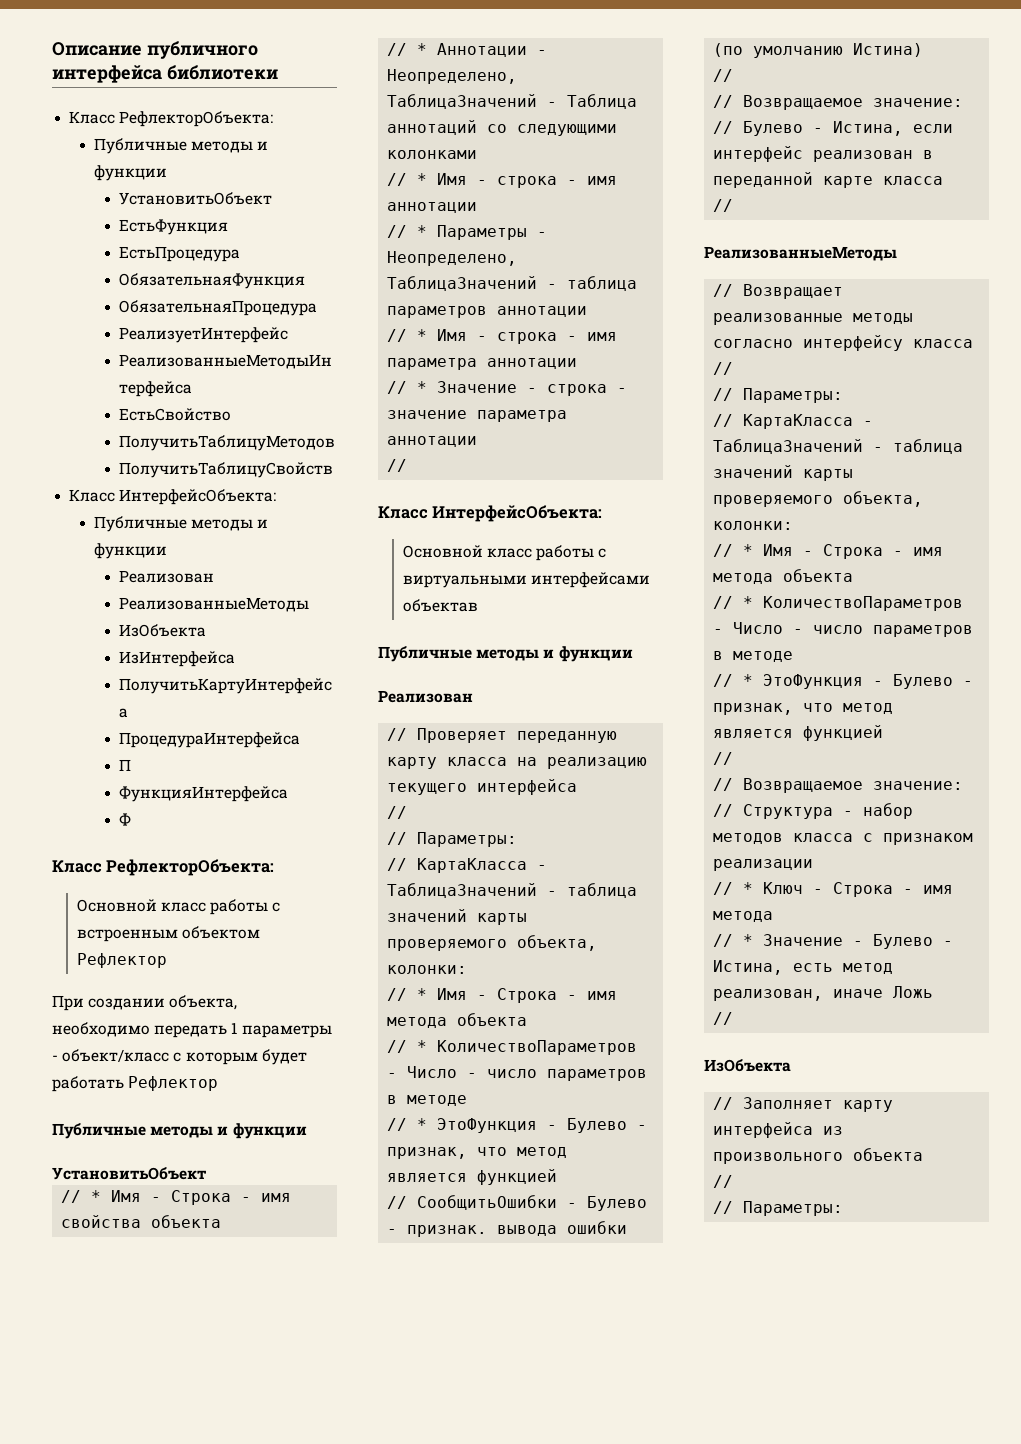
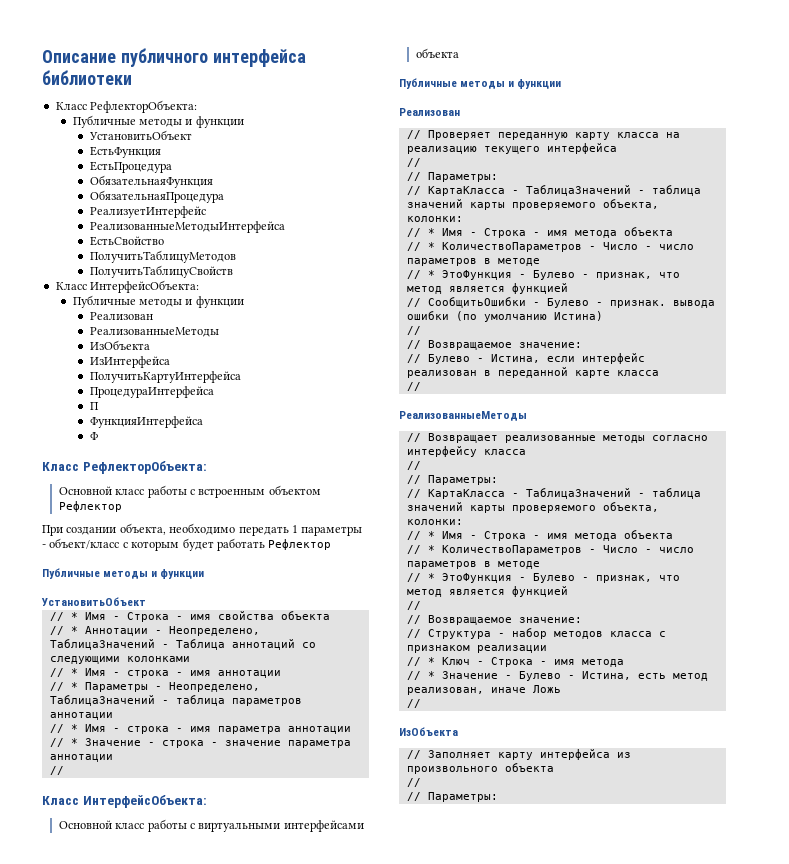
[402,599,478,612] объектав -> [415,48,459,58] объекта

